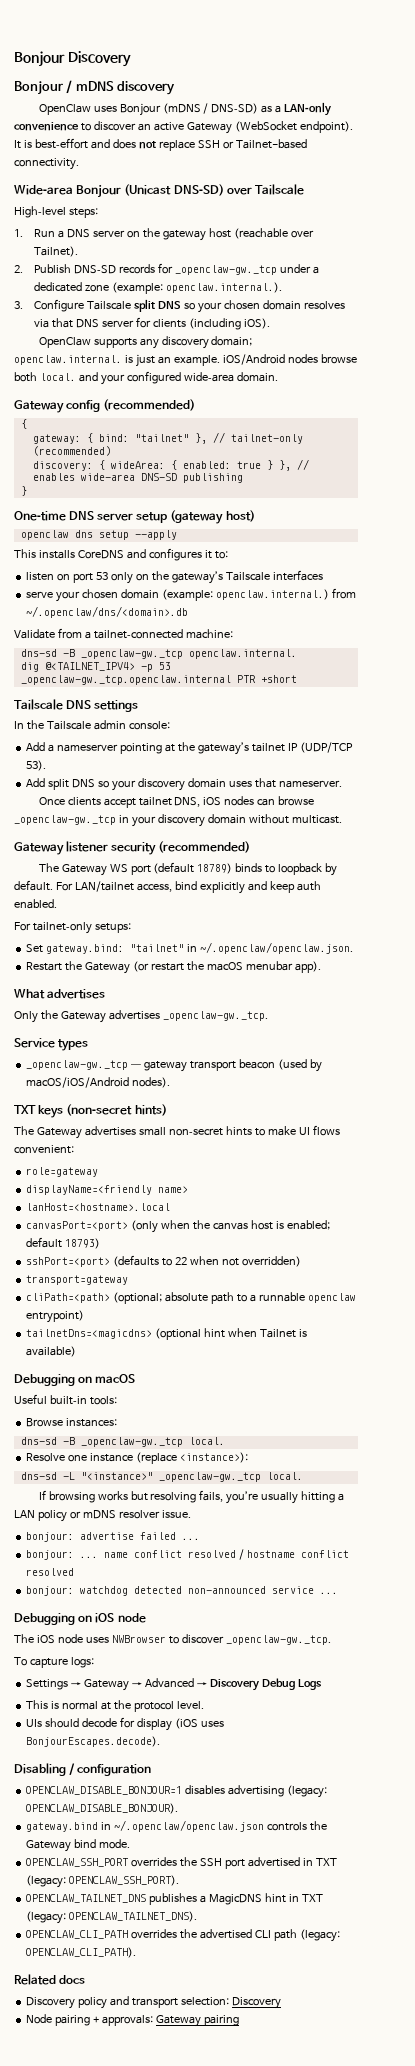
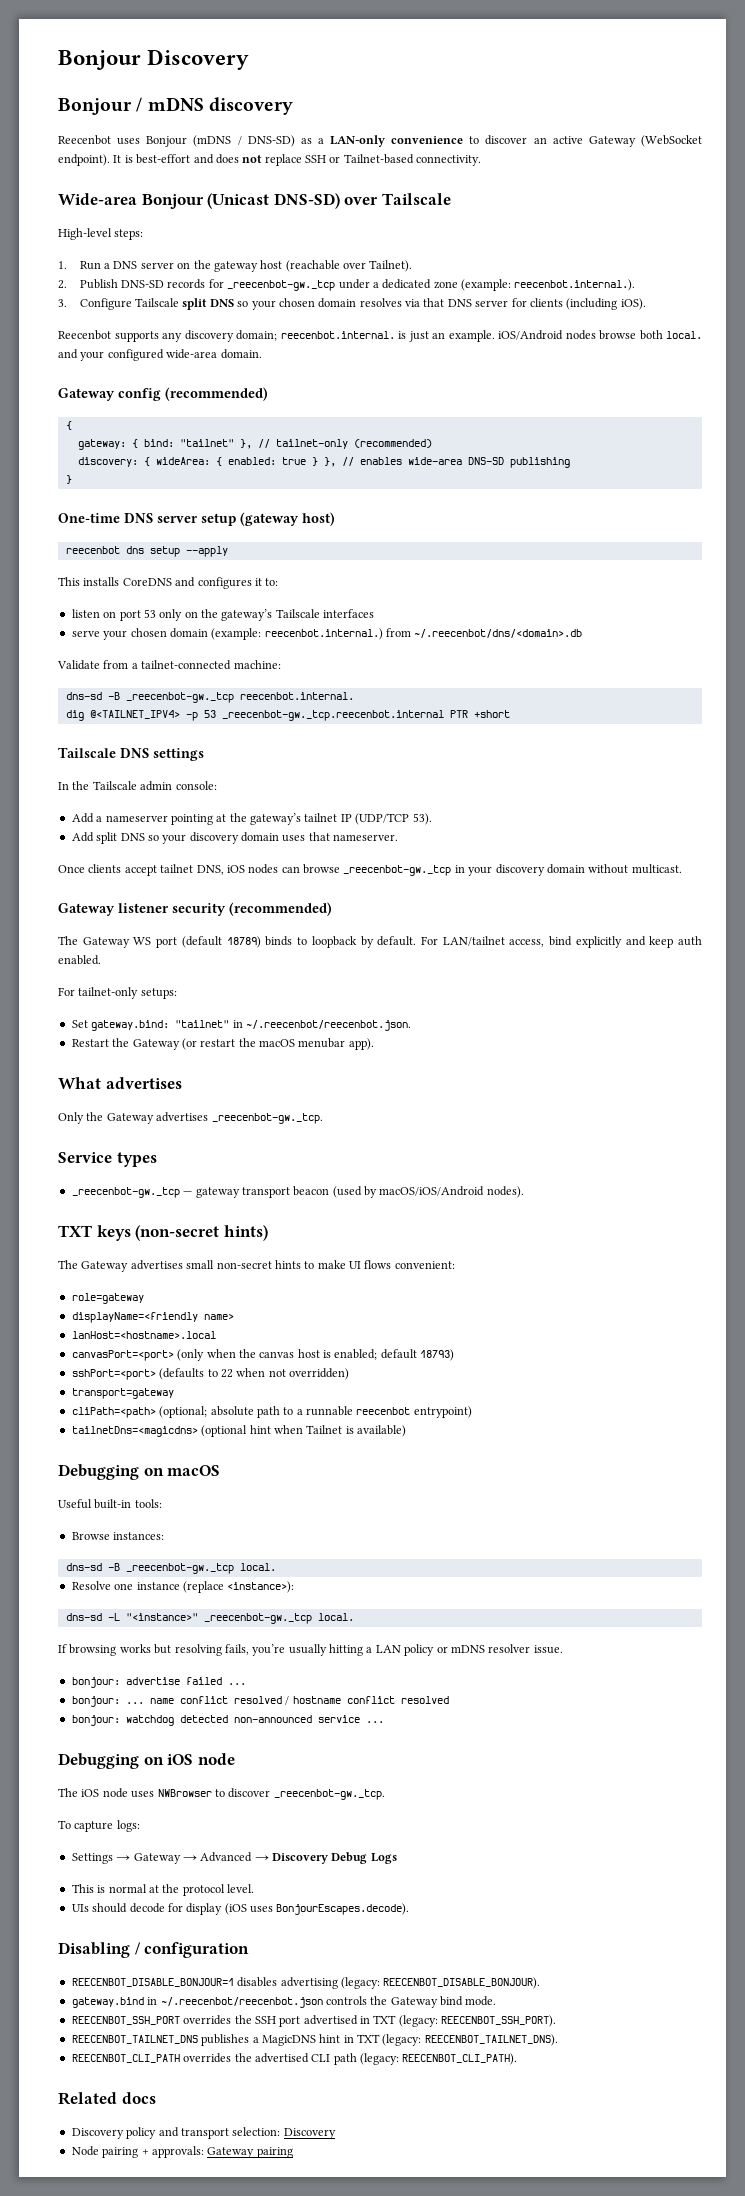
[38,104,91,115] OpenClaw -> [58,135,111,145] Reecenbot
[175,265,278,275] _openclaw-gw._tcp -> [227,280,336,291] _reecenbot-gw._tcp
[166,282,283,293] openclaw.internal.). -> [514,279,636,291] reecenbot.internal.).
[38,337,91,348] OpenClaw -> [58,330,111,340] Reecenbot
[14,355,122,365] openclaw.internal. -> [280,331,395,339] reecenbot.internal.
[20,530,69,540] openclaw -> [65,546,120,554] reecenbot
[215,588,356,600] [26,606,189,618] openclaw.internal.) from ~/.openclaw/dns/<domain>.db -> [264,628,583,640] reecenbot.internal.) from ~/.reecenbot/dns/<domain>.db
[80,649,297,659] _openclaw-gw._tcp openclaw.internal. -> [125,692,354,703] _reecenbot-gw._tcp reecenbot.internal.
[20,675,231,685] _openclaw-gw._tcp.openclaw.internal -> [221,710,444,721] _reecenbot-gw._tcp.reecenbot.internal
[14,815,116,825] _openclaw-gw._tcp -> [343,865,452,876] _reecenbot-gw._tcp
[200,942,354,954] ~/.openclaw/openclaw.json. -> [245,1020,411,1031] ~/.reecenbot/reecenbot.json.
[162,1011,268,1021] _openclaw-gw._tcp. -> [211,1113,323,1124] _reecenbot-gw._tcp.
[26,1060,129,1070] _openclaw-gw._tcp -> [71,1187,180,1198] _reecenbot-gw._tcp
[307,1293,356,1303] openclaw -> [356,1407,411,1415] reecenbot
[80,1437,183,1447] _openclaw-gw._tcp -> [125,1563,234,1574] _reecenbot-gw._tcp
[158,1472,261,1482] _openclaw-gw._tcp -> [203,1613,312,1624] _reecenbot-gw._tcp
[225,1635,331,1645] _openclaw-gw._tcp. -> [273,1789,385,1800] _reecenbot-gw._tcp.
[26,1786,183,1795] OPENCLAW_DISABLE_BONJOUR=1 -> [71,1978,234,1987] REECENBOT_DISABLE_BONJOUR=1
[26,1803,179,1814] OPENCLAW_DISABLE_BONJOUR). -> [383,1977,541,1989] REECENBOT_DISABLE_BONJOUR).
[114,1820,265,1832] ~/.openclaw/openclaw.json -> [160,1997,323,2008] ~/.reecenbot/reecenbot.json
[26,1858,129,1867] OPENCLAW_SSH_PORT -> [71,2016,180,2025] REECENBOT_SSH_PORT
[69,1875,180,1886] [26,1894,147,1903] OPENCLAW_SSH_PORT). // OPENCLAW_TAILNET_DNS -> [441,2015,557,2027] [71,2035,198,2044] REECENBOT_SSH_PORT). // REECENBOT_TAILNET_DNS
[69,1911,198,1922] [26,1930,129,1939] OPENCLAW_TAILNET_DNS). // OPENCLAW_CLI_PATH -> [424,2034,558,2046] [71,2054,180,2063] REECENBOT_TAILNET_DNS). // REECENBOT_CLI_PATH
[26,1947,137,1958] OPENCLAW_CLI_PATH). -> [402,2053,518,2065] REECENBOT_CLI_PATH).

